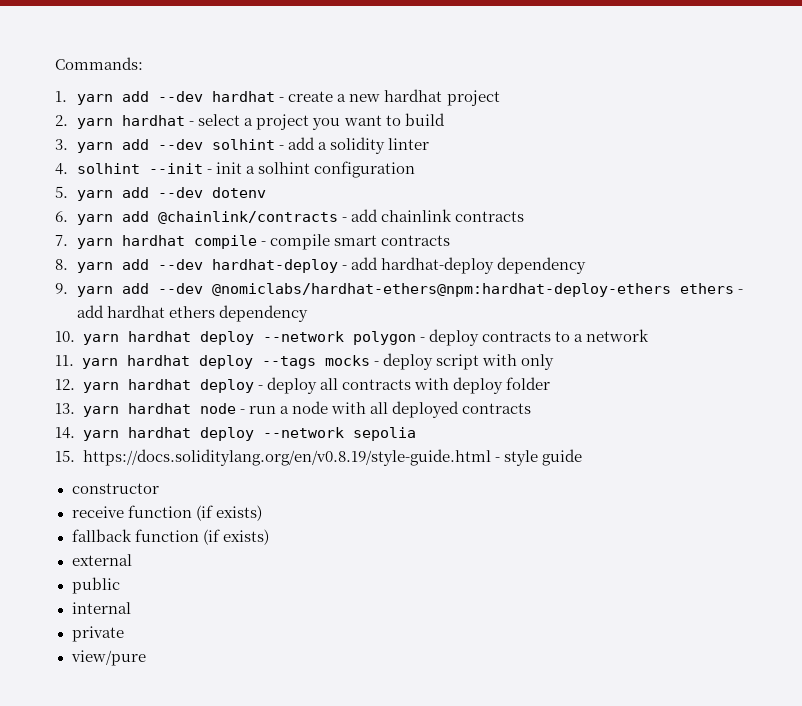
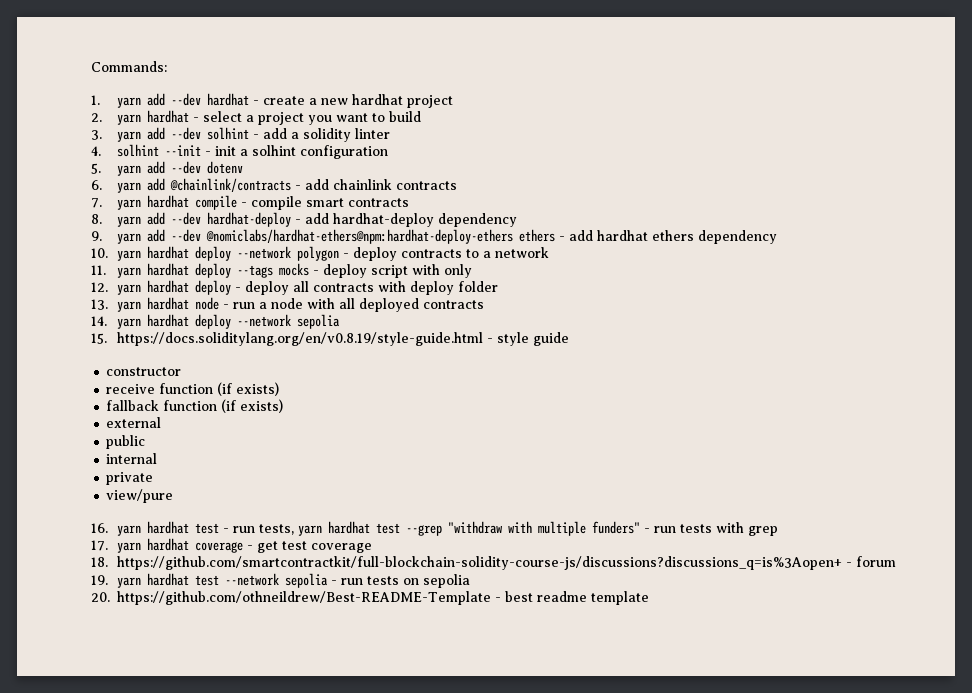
(146, 658) none -> [91,521,778,536] [91,538,372,553] [91,556,896,570] [91,573,470,588] [91,591,649,605] // 16. yarn hardhat test - run tests, yarn hardhat test --grep "withdraw with multiple funders" - run tests with grep // 17. yarn hardhat coverage - get test coverage // 18. https://github.com/smartcontractkit/full-blockchain-solidity-course-js/discussions?discussions_q=is%3Aopen+ - forum // 19. yarn hardhat test --network sepolia - run tests on sepolia // 20. https://github.com/othneildrew/Best-README-Template - best readme template

